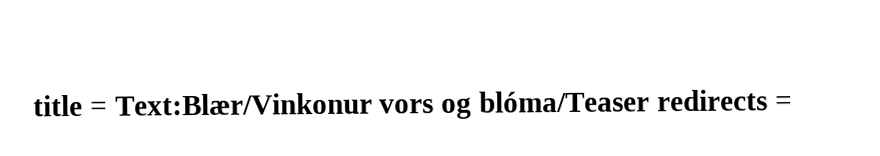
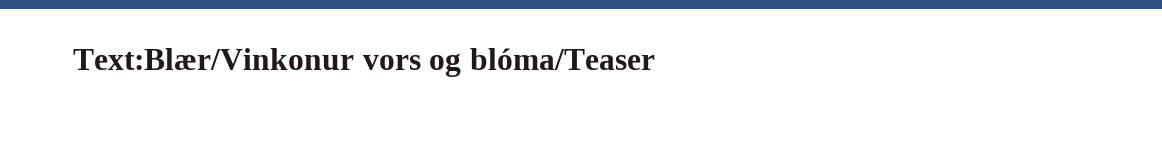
[33,94,108,117] title = -> (73, 59) none
[656,89,793,112] redirects = -> (655, 59) none

